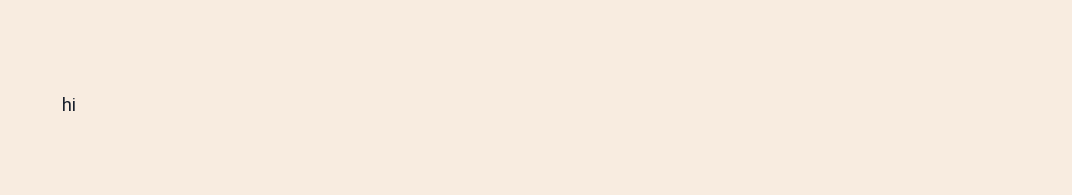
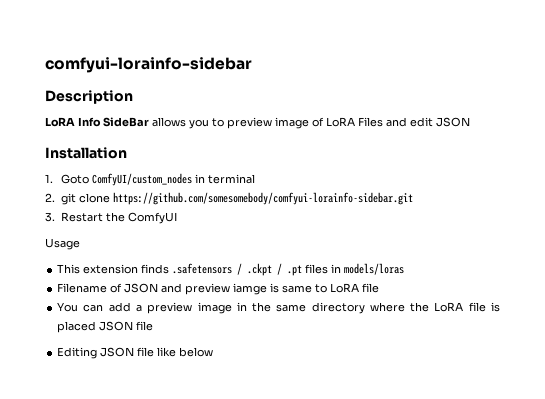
[62,97,76,111] hi -> [45,57,252,73] [45,90,133,104] [45,117,470,129] [45,147,127,159] [45,173,256,186] [45,192,414,205] [45,212,178,224] [45,238,80,250] [57,263,405,276] [57,283,380,295] [57,302,500,314] [57,321,154,333] [57,347,214,359] comfyui-lorainfo-sidebar // Description // LoRA Info SideBar allows you to preview image of LoRA Files and edit JSON // Installation // 1. Goto ComfyUI/custom_nodes in terminal // 2. git clone https://github.com/somesomebody/comfyui-lorainfo-sidebar.git // 3. Restart the ComfyUI // Usage // This extension finds .safetensors / .ckpt / .pt files in models/loras // Filename of JSON and preview iamge is same to LoRA file // You can add a preview image in the same directory where the LoRA file is placed JSON file // Editing JSON file like below

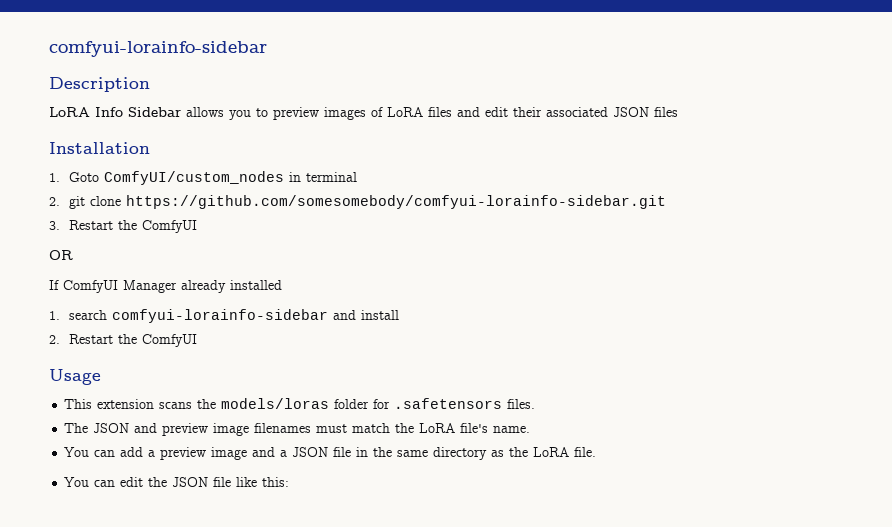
[103,117,149,127] SideBar -> [128,107,181,117] Sidebar
[275,117,309,129] image -> [324,107,366,120] images
[358,117,383,127] Files -> [428,107,452,117] files
[436,117,470,127] JSON -> [513,107,678,117] their associated JSON files
[45,238,80,250] [57,263,405,276] [57,283,380,295] Usage // This extension finds .safetensors / .ckpt / .pt files in models/loras // Filename of JSON and preview iamge is same to LoRA file -> [49,250,73,260] [49,280,282,293] [49,309,399,323] [49,334,197,347] [49,369,101,385] [64,398,536,409] [64,423,531,436] OR // If ComfyUI Manager already installed // 1. search comfyui-lorainfo-sidebar and install // 2. Restart the ComfyUI // Usage // This extension scans the models/loras folder for .safetensors files. // The JSON and preview image filenames must match the LoRA file's name.
(232, 308) none -> [252,447,352,457] and a JSON file
[369,302,500,312] [57,321,154,333] [57,347,98,359] where the LoRA file is placed JSON file // Editing -> [491,447,597,457] [64,477,168,487] as the LoRA file. // You can edit the
[179,347,214,357] below -> [262,477,290,487] this:

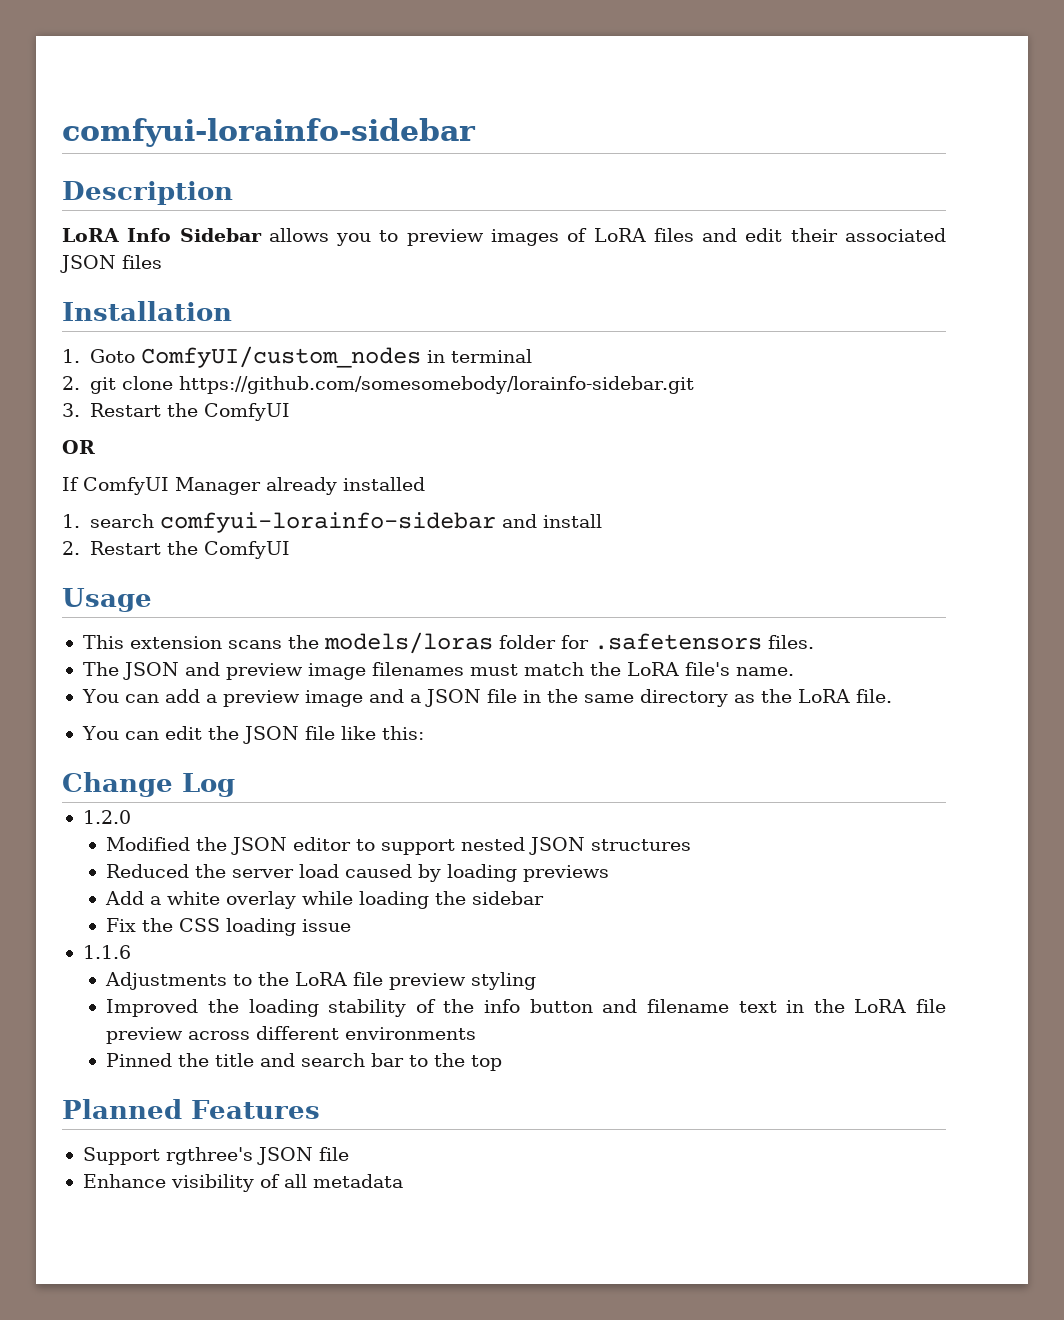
[125,195,666,209] https://github.com/somesomebody/comfyui-lorainfo-sidebar.git -> [178,376,695,394] https://github.com/somesomebody/lorainfo-sidebar.git
(290, 482) none -> [62,772,235,797] [82,810,131,824] [106,837,692,855] [106,864,610,882] [105,891,545,909] [106,918,352,936] [82,945,131,959] [105,972,537,990] [106,999,946,1017] [106,1026,477,1044] [106,1053,503,1071] [62,1099,320,1119] [82,1147,349,1165] [82,1174,403,1192] // Change Log // 1.2.0 // Modified the JSON editor to support nested JSON structures // Reduced the server load caused by loading previews // Add a white overlay while loading the sidebar // Fix the CSS loading issue // 1.1.6 // Adjustments to the LoRA file preview styling // Improved the loading stability of the info button and filename text in the LoRA file preview across different environments // Pinned the title and search bar to the top // Planned Features // Support rgthree's JSON file // Enhance visibility of all metadata

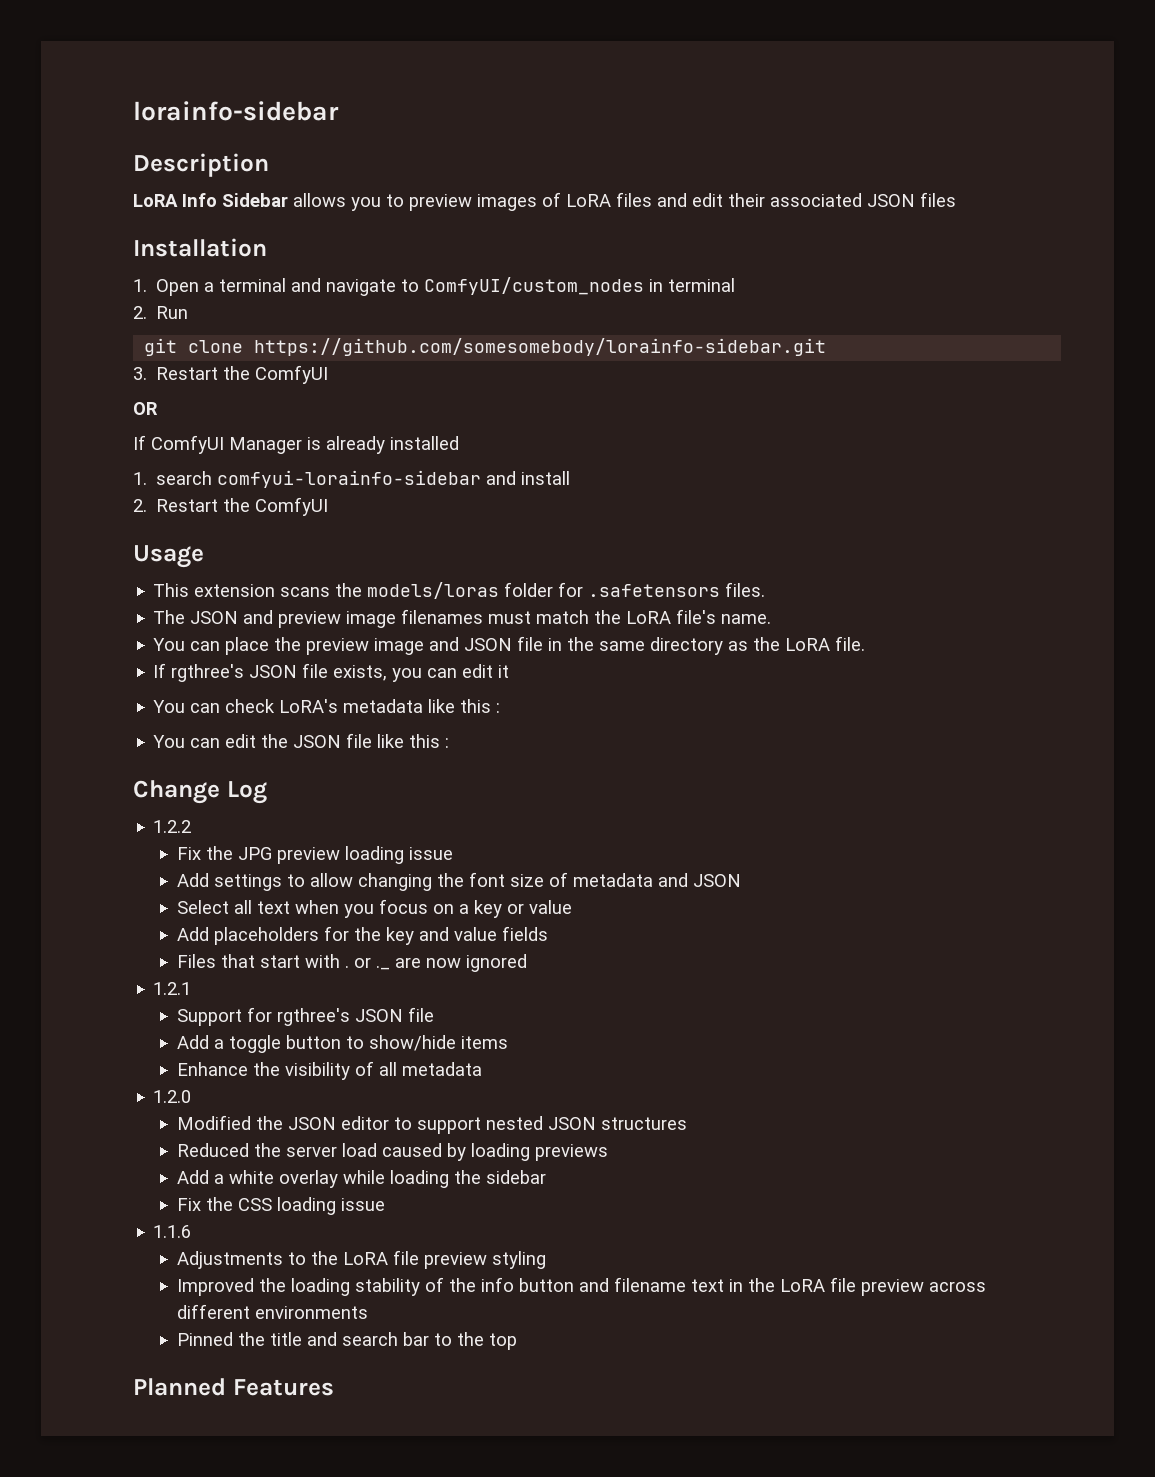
[62,118,476,147] comfyui-lorainfo-sidebar -> [133,101,339,121] lorainfo-sidebar
[89,349,135,363] Goto -> [156,278,420,296] Open a terminal and navigate to
(80, 383) none -> [156,306,189,319] Run //
(261, 486) none -> [307,437,321,450] is
[164,689,217,703] add a -> [225,637,302,655] place the
[409,694,421,703] a -> (460, 644) none
(892, 696) none -> [153,663,510,682] [153,699,501,713] // If rgthree's JSON file exists, you can edit it // You can check LoRA's metadata like this :
[381,726,424,740] this: -> [409,734,450,748] this :
(235, 785) none -> [153,820,192,833] [176,846,453,864] [176,872,741,891] [176,899,572,918] [176,926,548,945] [176,954,527,972] [153,982,192,995] [176,1007,434,1026] [176,1035,508,1053] [176,1061,482,1080] // 1.2.2 // Fix the JPG preview loading issue // Add settings to allow changing the font size of metadata and JSON // Select all text when you focus on a key or value // Add placeholders for the key and value fields // Files that start with . or ._ are now ignored // 1.2.1 // Support for rgthree's JSON file // Add a toggle button to show/hide items // Enhance the visibility of all metadata
[82,1147,349,1165] [82,1174,403,1192] // Support rgthree's JSON file // Enhance visibility of all metadata -> (334, 1387) none

